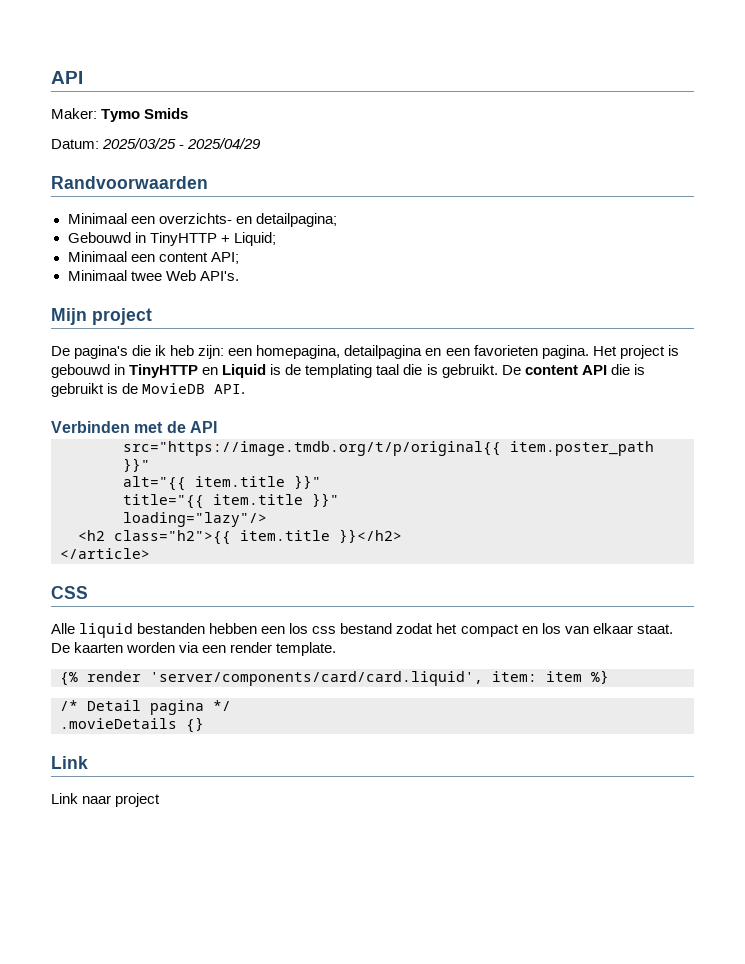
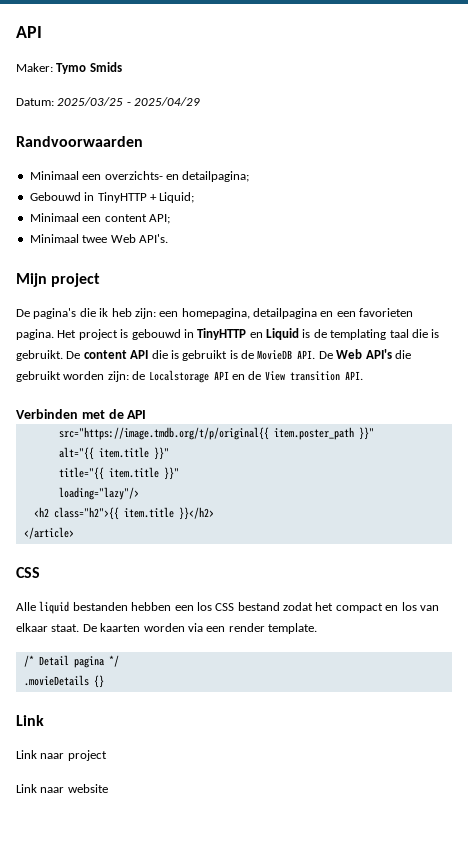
(246, 389) none -> [318,349,411,359] [16,370,363,383] De Web API's die gebruikt worden zijn: de Localstorage API en de View transition API.
[312,626,337,634] css -> [215,603,235,611] CSS
[60,670,609,686] // {% render 'server/components/card/card.liquid', item: item %} -> (317, 628) none
(161, 800) none -> [16,784,108,793] // Link naar website

